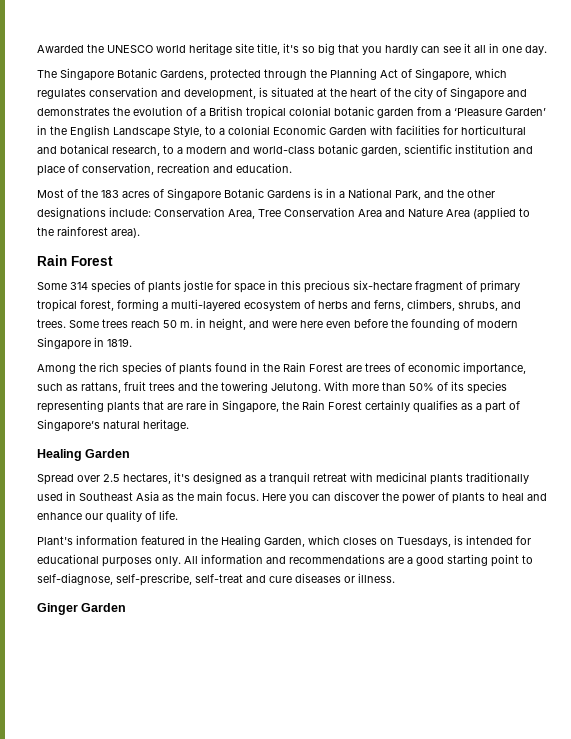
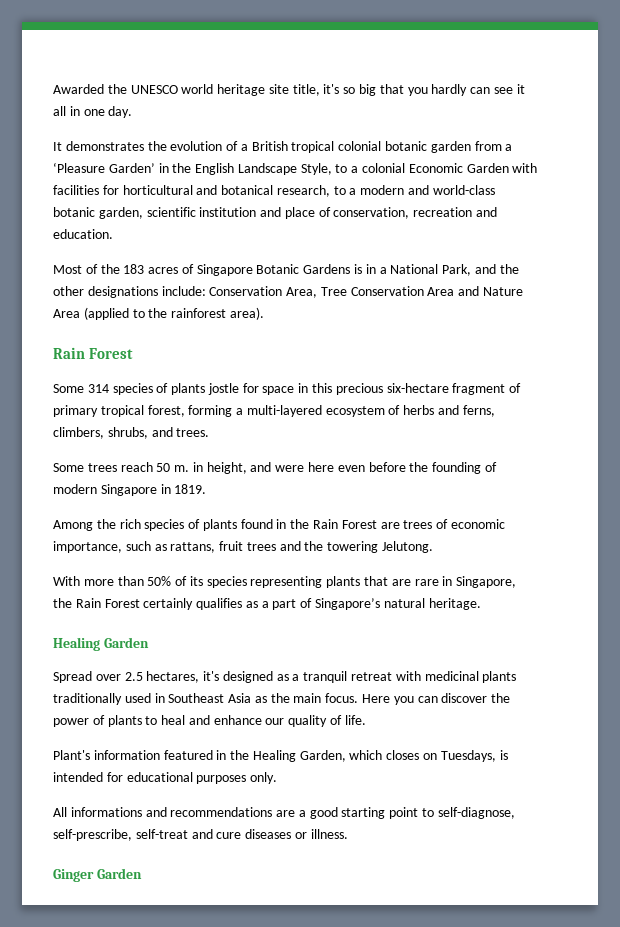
[37,68,507,81] [37,87,527,100] The Singapore Botanic Gardens, protected through the Planning Act of Singapore, which regulates conservation and development, is situated at the heart of the city of Singapore and -> [53,142,62,151] It
(66, 323) none -> (210, 432) //
(321, 387) none -> (434, 547) //
[184,554,263,564] All information -> [53,807,142,817] // All informations

